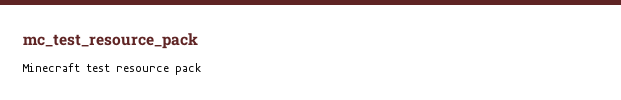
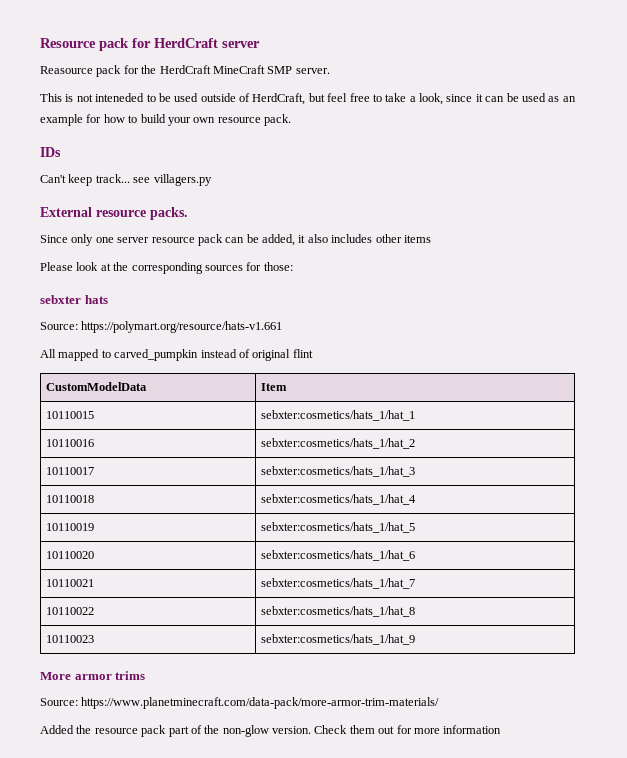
[23,33,198,49] [23,63,201,75] mc_test_resource_pack // Minecraft test resource pack -> [40,38,260,51] [40,65,330,77] [40,93,576,105] [40,114,291,126] [40,147,61,157] [40,174,212,186] [40,207,188,220] [40,234,431,246] [40,262,293,274] [40,295,108,304] [40,321,283,333] [40,349,313,361] [46,382,148,391] [261,383,288,391] [46,411,95,419] [261,410,416,421] [46,439,95,447] [261,438,416,449] [46,467,95,475] [261,466,416,477] [46,495,95,503] [261,494,417,505] [46,523,95,531] [261,522,416,533] [46,551,95,559] [261,550,416,561] [46,579,95,587] [261,578,416,589] [46,607,95,615] [261,606,416,617] [46,635,95,643] [261,634,416,645] [40,671,146,680] [40,697,440,709] [40,725,502,737] Resource pack for HerdCraft server // Reasource pack for the HerdCraft MineCraft SMP server. // This is not inteneded to be used outside of HerdCraft, but feel free to take a look, since it can be used as an example for how to build your own resource pack. // IDs // Can't keep track... see villagers.py // External resource packs. // Since only one server resource pack can be added, it also includes other items // Please look at the corresponding sources for those: // sebxter hats // Source: https://polymart.org/resource/hats-v1.661 // All mapped to carved_pumpkin instead of original flint // CustomModelData | Item // 10110015 | sebxter:cosmetics/hats_1/hat_1 // 10110016 | sebxter:cosmetics/hats_1/hat_2 // 10110017 | sebxter:cosmetics/hats_1/hat_3 // 10110018 | sebxter:cosmetics/hats_1/hat_4 // 10110019 | sebxter:cosmetics/hats_1/hat_5 // 10110020 | sebxter:cosmetics/hats_1/hat_6 // 10110021 | sebxter:cosmetics/hats_1/hat_7 // 10110022 | sebxter:cosmetics/hats_1/hat_8 // 10110023 | sebxter:cosmetics/hats_1/hat_9 // More armor trims // Source: https://www.planetminecraft.com/data-pack/more-armor-trim-materials/ // Added the resource pack part of the non-glow version. Check them out for more information

